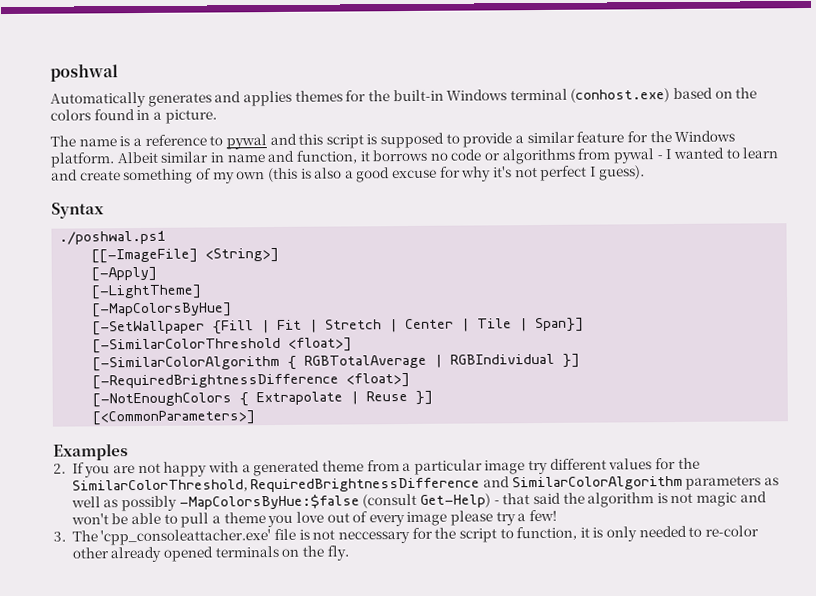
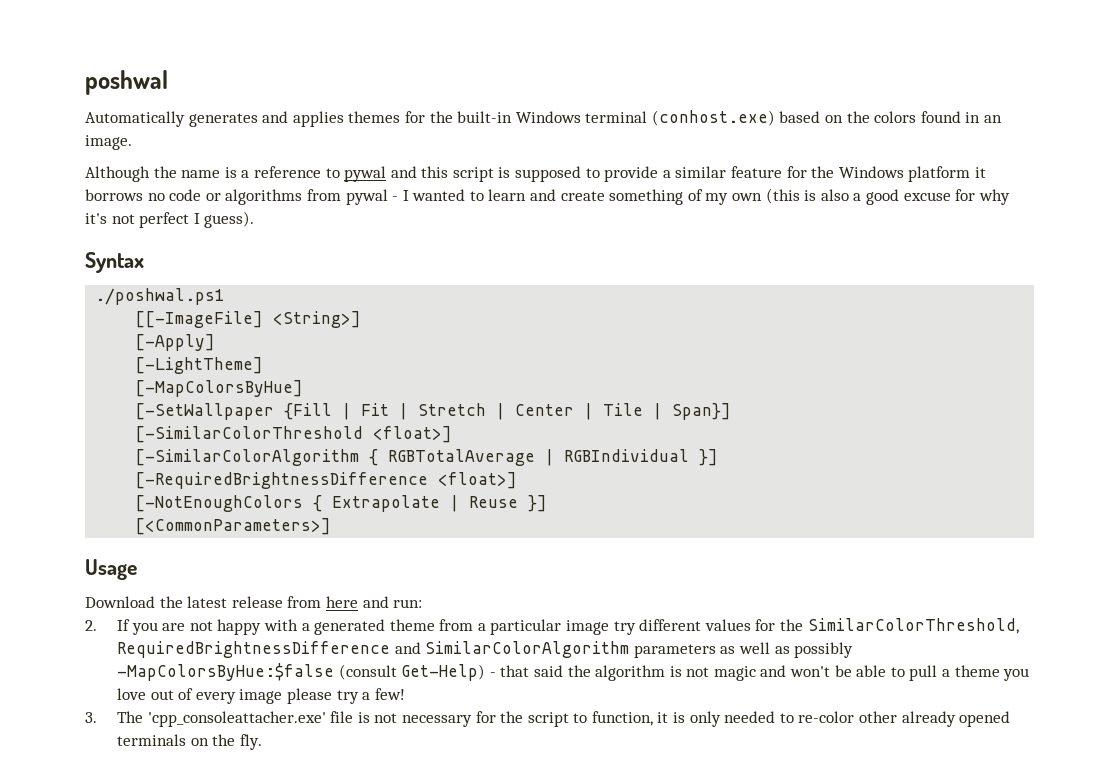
[152,109,217,124] [50,135,76,147] a picture. // The -> [984,115,1003,123] [85,135,132,150] [85,166,177,182] an image. // Although the
[50,150,357,168] platform. Albeit similar in name and function, -> [908,166,971,182] platform
[53,443,128,461] Examples -> [85,559,137,580] [85,596,423,608] Usage // Download the latest release from here and run:
[337,530,410,544] neccessary -> [401,715,472,727] necessary

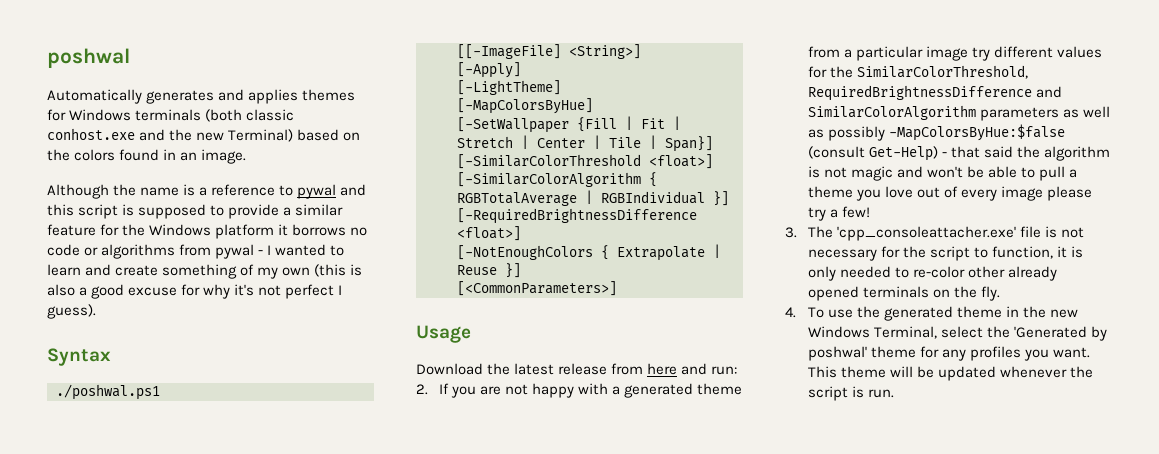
[429,110,775,126] the built-in Windows terminal (conhost.exe) -> [69,109,295,122] [47,128,294,142] Windows terminals (both classic conhost.exe and the new Terminal)
(262, 742) none -> [785,306,1079,321] [807,326,1108,341] [807,346,1091,361] [807,366,1094,381] [807,386,895,401] // 4. To use the generated theme in the new Windows Terminal, select the 'Generated by poshwal' theme for any profiles you want. This theme will be updated whenever the script is run.

